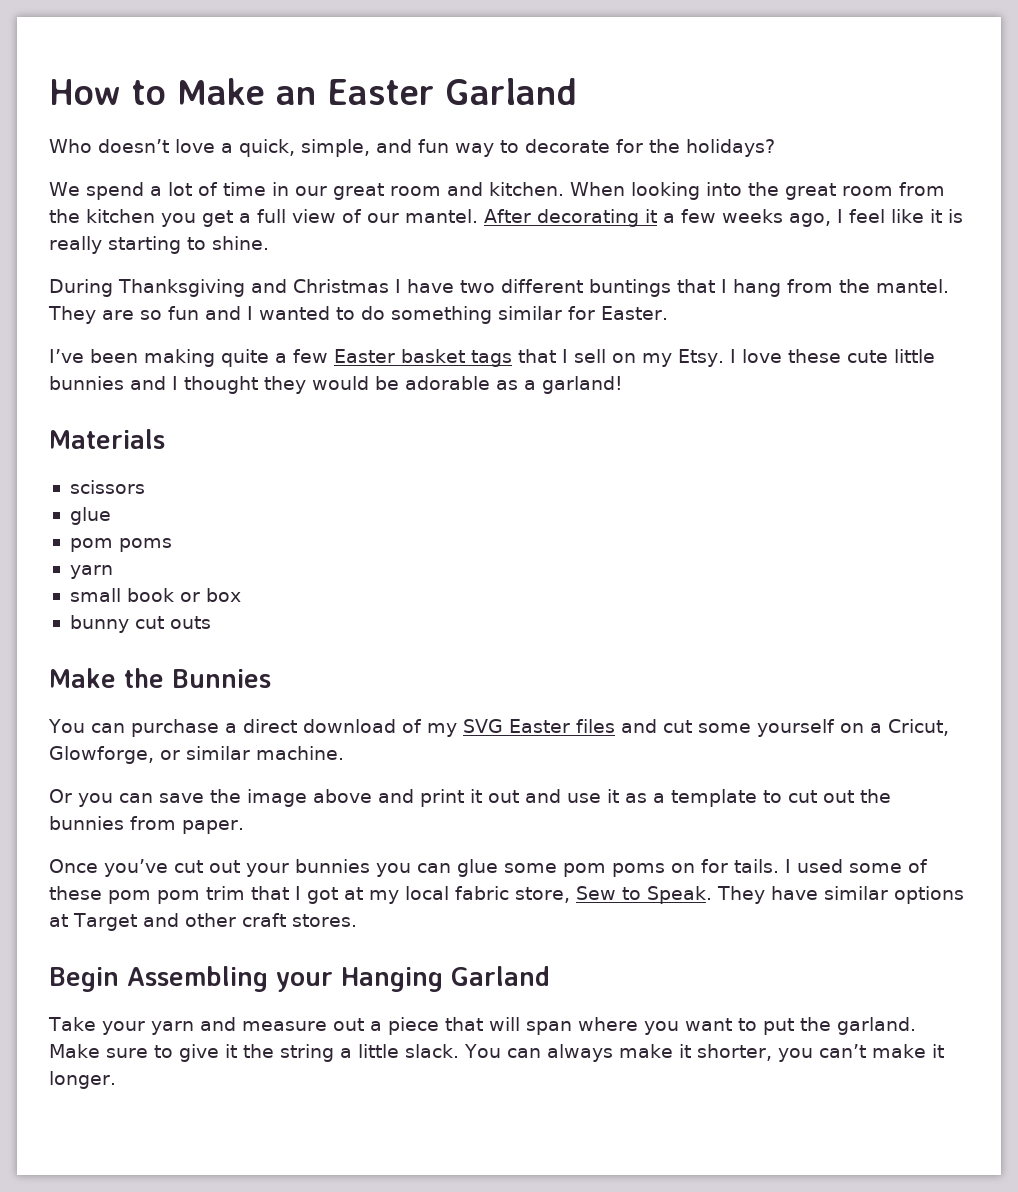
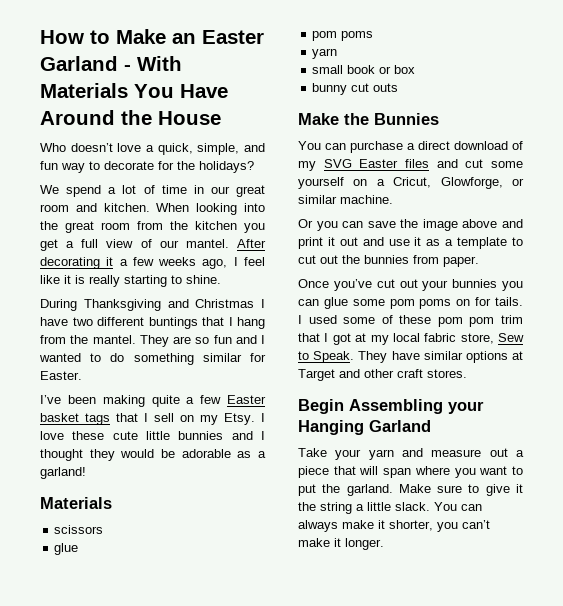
(577, 91) none -> [124,56,182,71] [40,83,228,98] [40,110,221,125] - With Materials You Have Around the House

